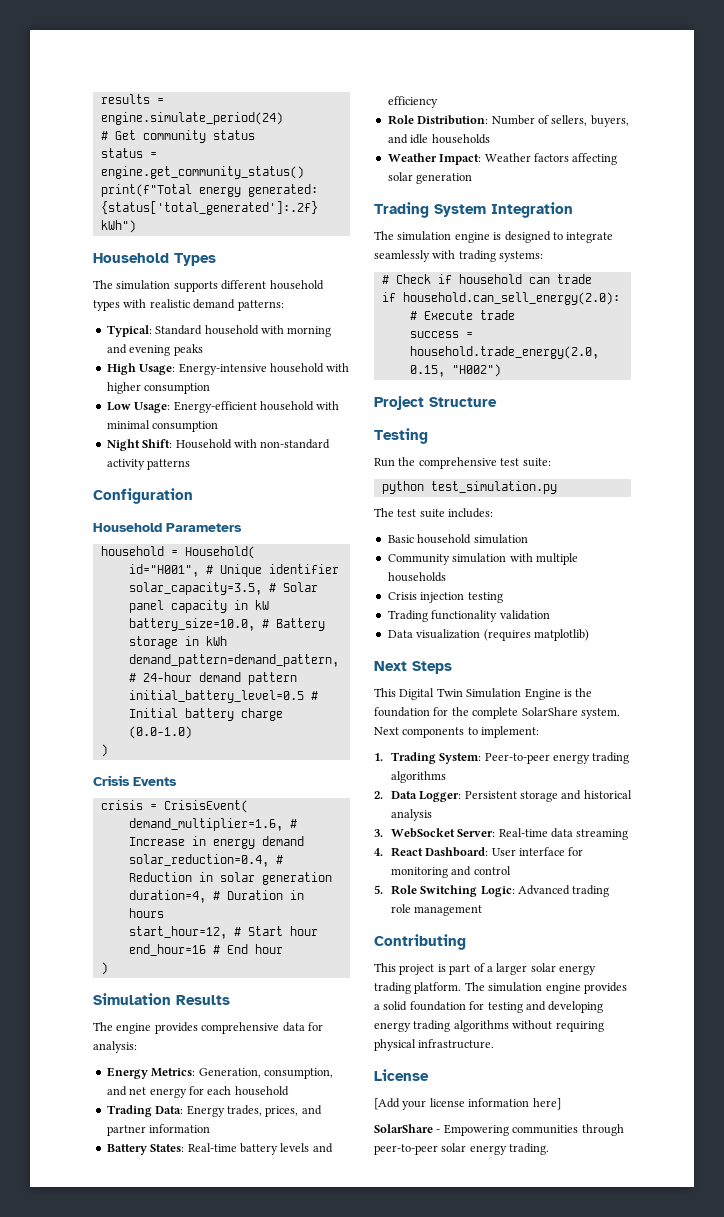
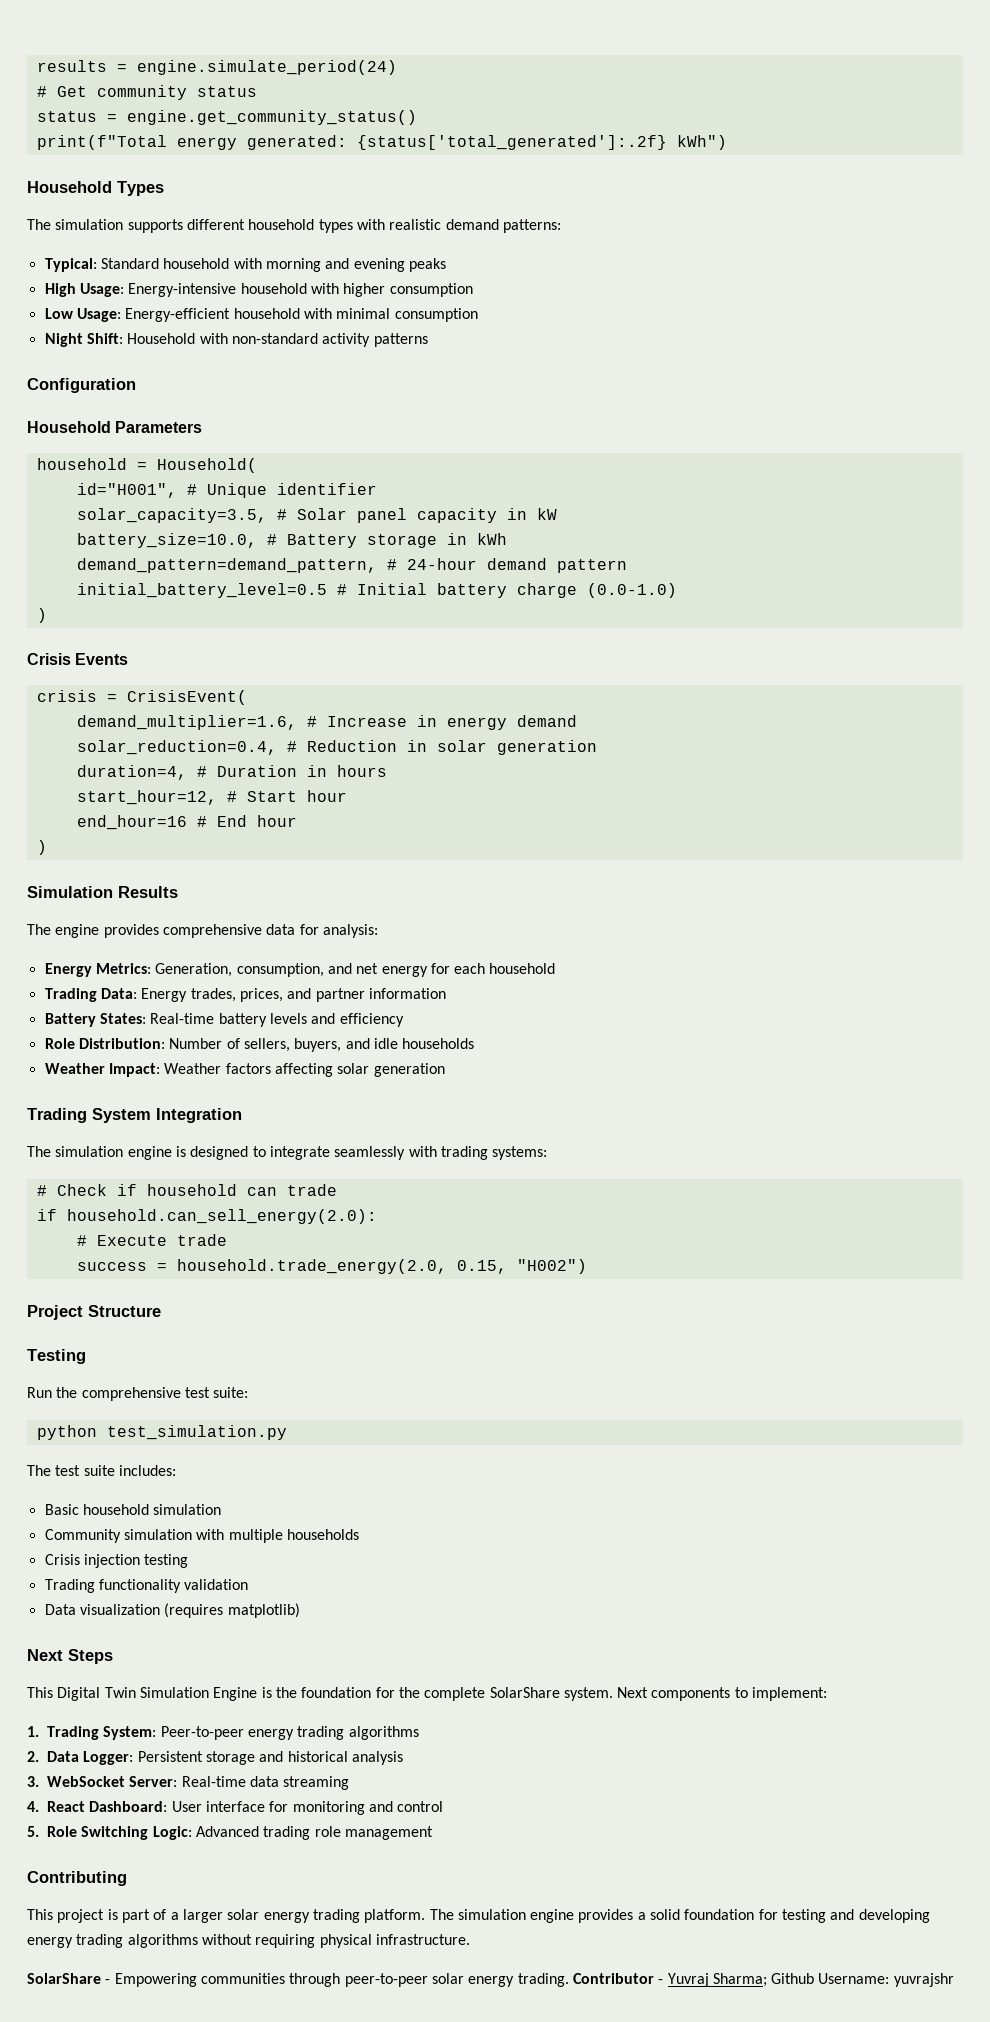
[374,1069,429,1081] [374,1098,561,1110] // License // [Add your license information here] -> (470, 1939) none
(550, 1149) none -> [572,1973,954,1987] Contributor - Yuvraj Sharma; Github Username: yuvrajshr

